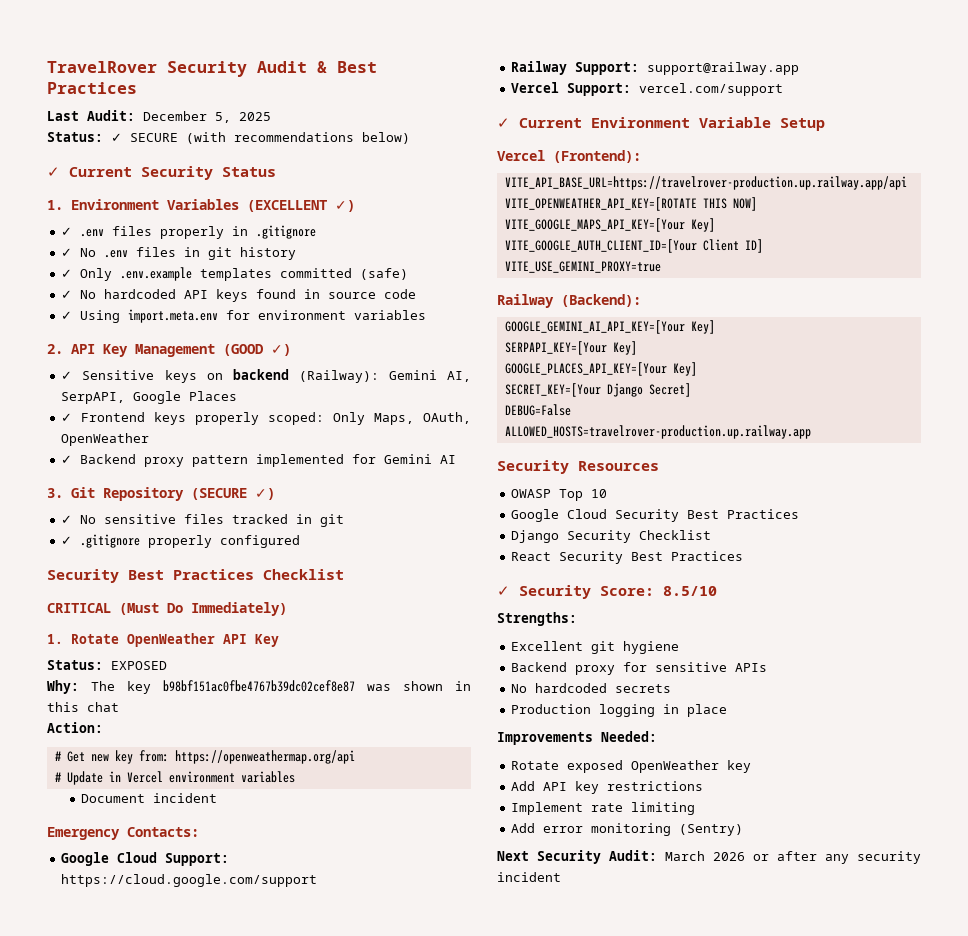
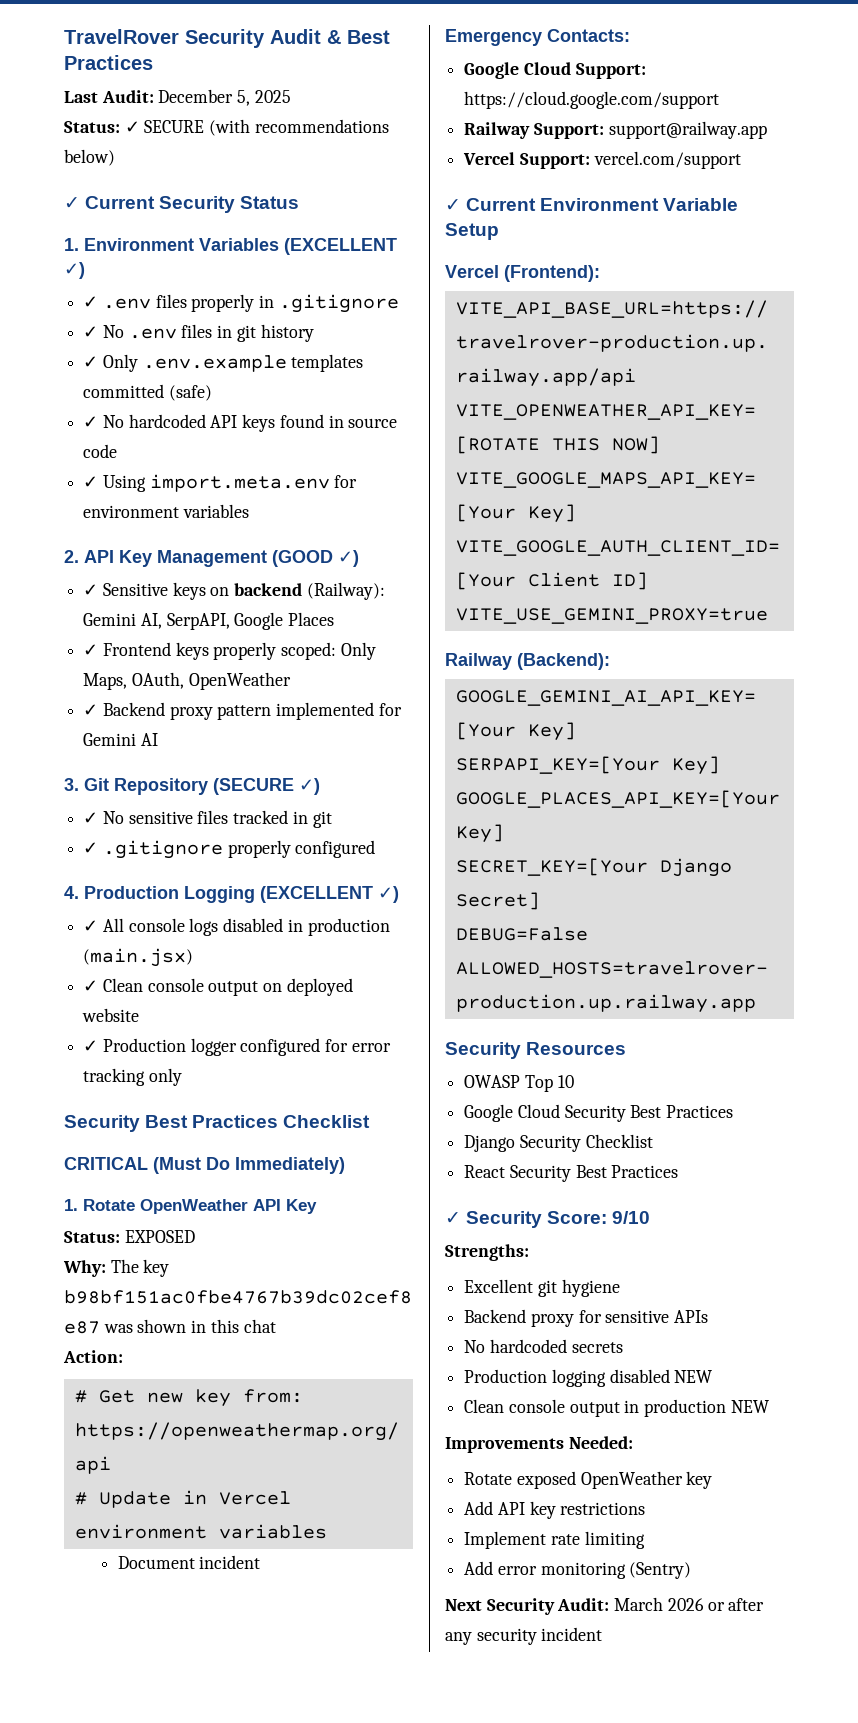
(301, 541) none -> [64,886,399,903] [83,918,390,936] [83,948,194,967] [83,978,353,996] [82,1008,140,1022] [83,1038,391,1056] [83,1068,182,1086] // 4. Production Logging (EXCELLENT ✓) // ✓ All console logs disabled in production (main.jsx) // ✓ Clean console output on deployed website // ✓ Production logger configured for error tracking only
[663,586,717,596] 8.5/10 -> [612,1211,651,1224] 9/10
[663,704,728,717] in place -> [609,1369,713,1383] [464,1399,769,1417] disabled NEW // Clean console output in production NEW

